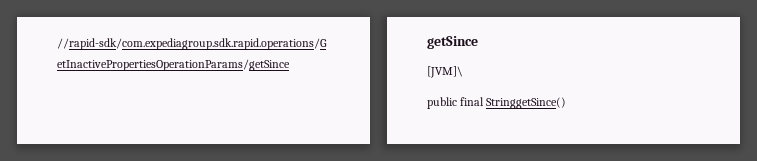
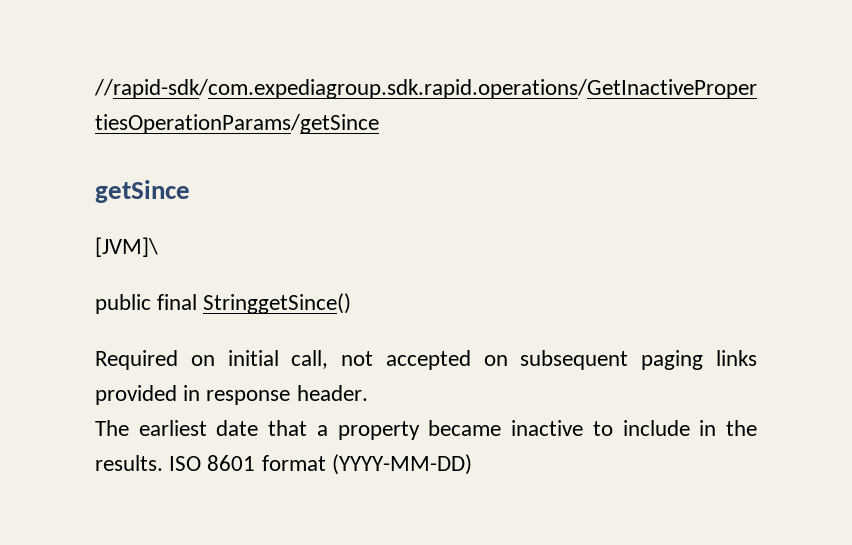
(567, 103) none -> [95,350,757,370] [95,385,368,405] [95,420,758,440] [95,454,472,475] // Required on initial call, not accepted on subsequent paging links provided in response header. // The earliest date that a property became inactive to include in the results. ISO 8601 format (YYYY-MM-DD)

